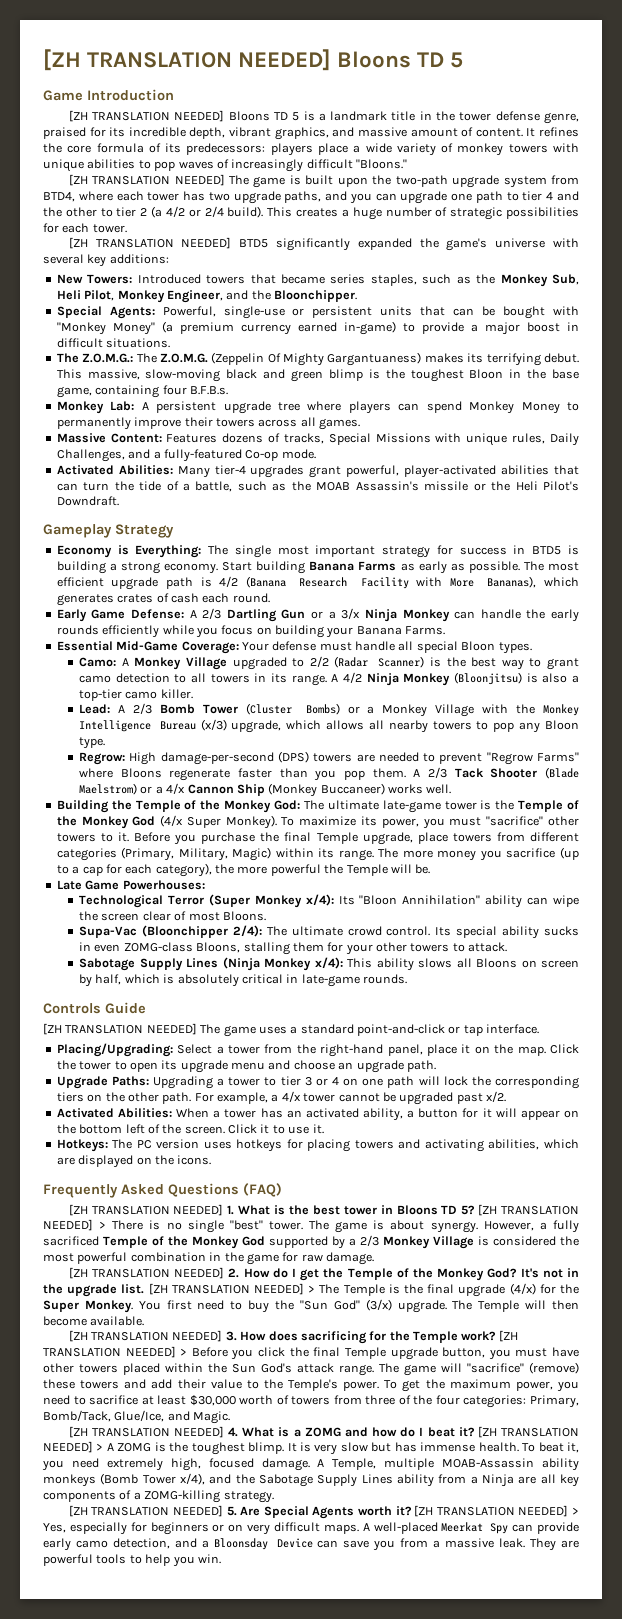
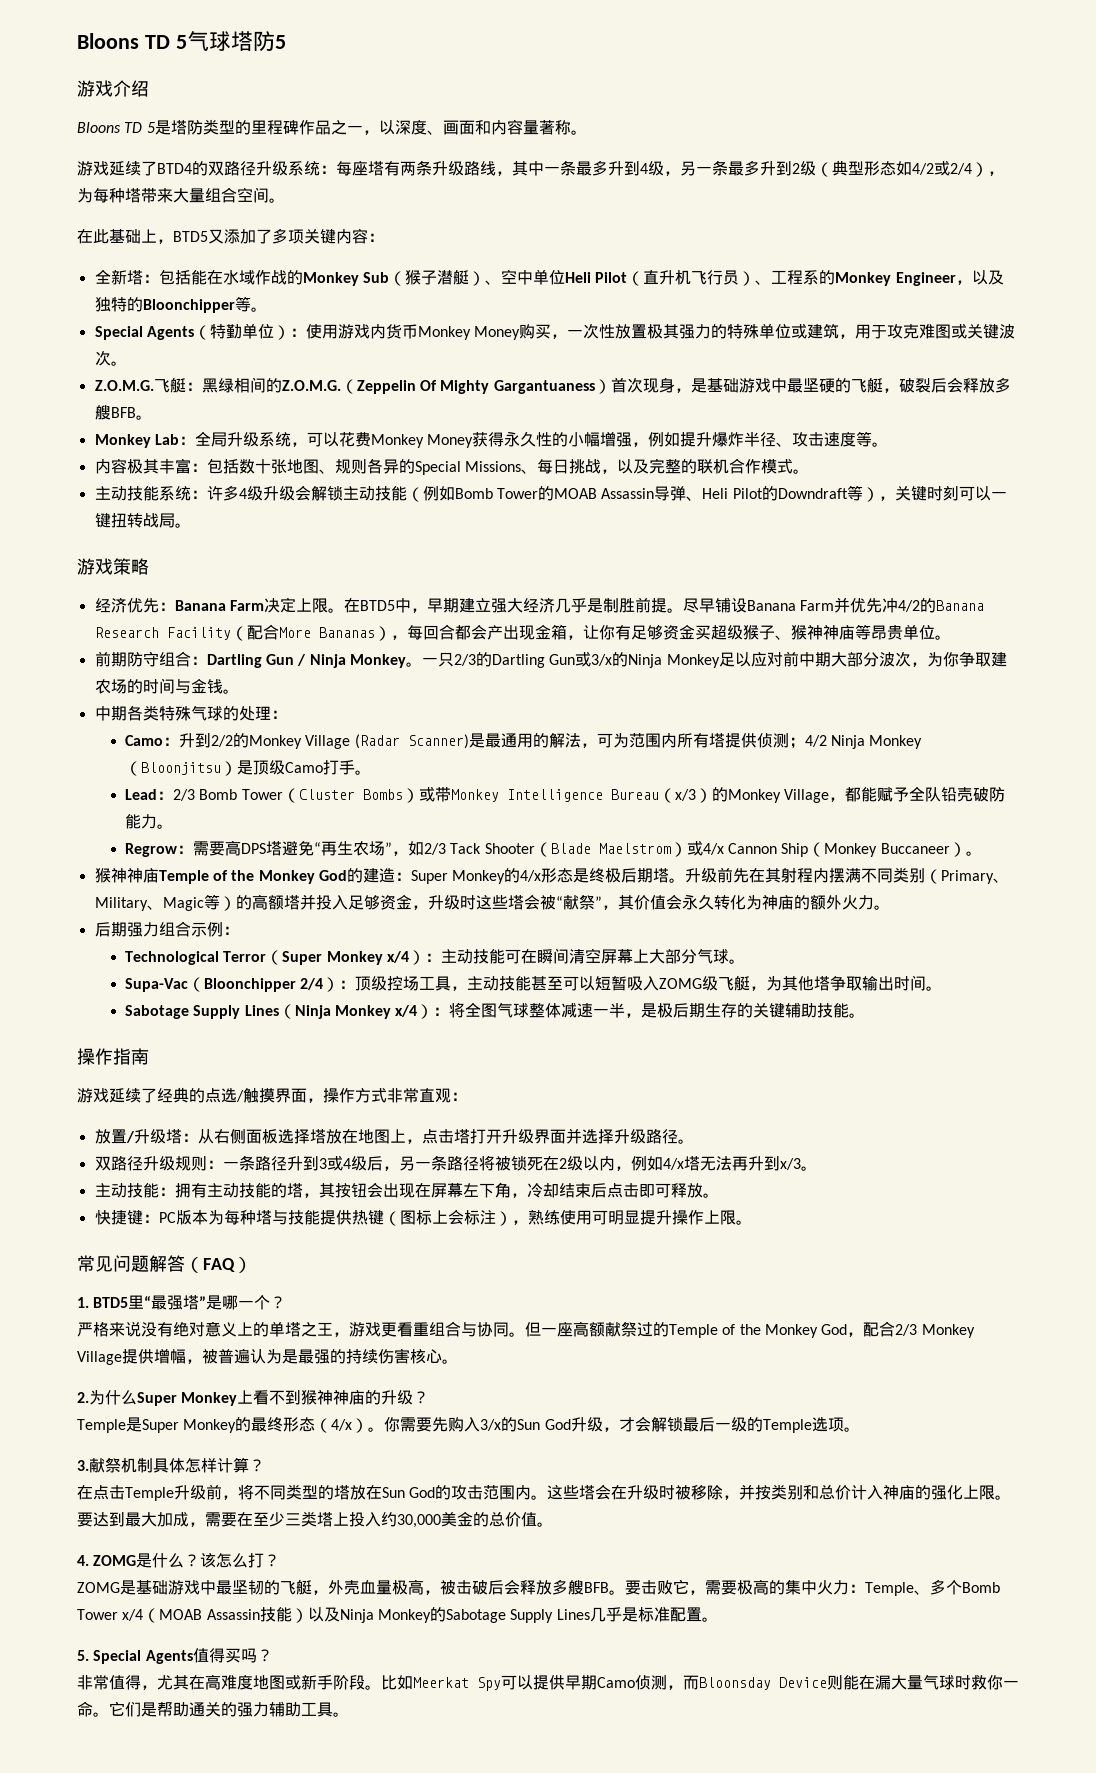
[43,49,464,71] [43,89,174,101] [68,110,579,124] [43,127,580,140] [43,143,579,156] [43,159,407,172] [68,174,580,188] [43,191,579,204] [43,206,579,220] [43,223,127,233] [68,237,579,251] [43,254,169,267] [56,274,579,287] [56,290,357,303] [56,306,579,319] [56,321,579,335] [56,338,171,348] [56,352,579,366] [56,369,580,382] [56,385,228,398] [56,401,579,414] [56,417,360,430] [56,433,579,446] [56,449,316,462] [56,465,579,478] [56,481,579,492] [56,496,119,506] [43,524,174,538] [56,545,579,558] [56,561,580,574] [56,576,579,590] [56,593,270,606] [56,608,580,622] [56,625,446,638] [56,641,532,654] [79,656,580,670] [79,672,580,686] [79,689,193,701] [79,703,580,717] [79,719,579,733] [79,737,106,749] [79,751,580,765] [79,767,580,781] [79,783,452,797] [56,800,579,813] [56,815,579,829] [56,832,580,845] [56,847,579,861] [56,863,431,877] [56,880,205,890] [79,894,579,908] [79,911,266,921] [79,925,579,939] [79,942,508,955] [79,957,579,971] [79,974,408,987] [43,1002,146,1014] [43,1023,540,1037] [56,1043,579,1057] [56,1060,436,1073] [56,1076,579,1089] [56,1091,506,1105] [56,1108,579,1121] [56,1124,324,1134] [56,1139,579,1152] [56,1155,212,1168] [43,1183,282,1198] [68,1204,579,1216] [43,1219,579,1233] [43,1235,579,1249] [43,1252,374,1265] [68,1267,580,1281] [43,1283,579,1297] [43,1299,580,1313] [43,1316,145,1326] [68,1330,518,1344] [43,1346,580,1360] [43,1362,579,1376] [43,1379,579,1392] [43,1395,580,1408] [43,1410,231,1424] [68,1426,579,1438] [43,1441,580,1455] [42,1458,579,1471] [43,1473,579,1487] [43,1490,274,1503] [68,1505,579,1519] [43,1522,579,1535] [43,1538,579,1551] [43,1554,221,1567] [ZH TRANSLATION NEEDED] Bloons TD 5 // Game Introduction // [ZH TRANSLATION NEEDED] Bloons TD 5 is a landmark title in the tower defense genre, praised for its incredible depth, vibrant graphics, and massive amount of content. It refines the core formula of its predecessors: players place a wide variety of monkey towers with unique abilities to pop waves of increasingly difficult "Bloons." // [ZH TRANSLATION NEEDED] The game is built upon the two-path upgrade system from BTD4, where each tower has two upgrade paths, and you can upgrade one path to tier 4 and the other to tier 2 (a 4/2 or 2/4 build). This creates a huge number of strategic possibilities for each tower. // [ZH TRANSLATION NEEDED] BTD5 significantly expanded the game's universe with several key additions: // New Towers: Introduced towers that became series staples, such as the Monkey Sub, Heli Pilot, Monkey Engineer, and the Bloonchipper. // Special Agents: Powerful, single-use or persistent units that can be bought with "Monkey Money" (a premium currency earned in-game) to provide a major boost in difficult situations. // The Z.O.M.G.: The Z.O.M.G. (Zeppelin Of Mighty Gargantuaness) makes its terrifying debut. This massive, slow-moving black and green blimp is the toughest Bloon in the base game, containing four B.F.B.s. // Monkey Lab: A persistent upgrade tree where players can spend Monkey Money to permanently improve their towers across all games. // Massive Content: Features dozens of tracks, Special Missions with unique rules, Daily Challenges, and a fully-featured Co-op mode. // Activated Abilities: Many tier-4 upgrades grant powerful, player-activated abilities that can turn the tide of a battle, such as the MOAB Assassin's missile or the Heli Pilot's Downdraft. // Gameplay Strategy // Economy is Everything: The single most important strategy for success in BTD5 is building a strong economy. Start building Banana Farms as early as possible. The most efficient upgrade path is 4/2 (Banana Research Facility with More Bananas), which generates crates of cash each round. // Early Game Defense: A 2/3 Dartling Gun or a 3/x Ninja Monkey can handle the early rounds efficiently while you focus on building your Banana Farms. // Essential Mid-Game Coverage: Your defense must handle all special Bloon types. // Camo: A Monkey Village upgraded to 2/2 (Radar Scanner) is the best way to grant camo detection to all towers in its range. A 4/2 Ninja Monkey (Bloonjitsu) is also a top-tier camo killer. // Lead: A 2/3 Bomb Tower (Cluster Bombs) or a Monkey Village with the Monkey Intelligence Bureau (x/3) upgrade, which allows all nearby towers to pop any Bloon type. // Regrow: High damage-per-second (DPS) towers are needed to prevent "Regrow Farms" where Bloons regenerate faster than you pop them. A 2/3 Tack Shooter (Blade Maelstrom) or a 4/x Cannon Ship (Monkey Buccaneer) works well. // Building the Temple of the Monkey God: The ultimate late-game tower is the Temple of the Monkey God (4/x Super Monkey). To maximize its power, you must "sacrifice" other towers to it. Before you purchase the final Temple upgrade, place towers from different categories (Primary, Military, Magic) within its range. The more money you sacrifice (up to a cap for each category), the more powerful the Temple will be. // Late Game Powerhouses: // Technological Terror (Super Monkey x/4): Its "Bloon Annihilation" ability can wipe the screen clear of most Bloons. // Supa-Vac (Bloonchipper 2/4): The ultimate crowd control. Its special ability sucks in even ZOMG-class Bloons, stalling them for your other towers to attack. // Sabotage Supply Lines (Ninja Monkey x/4): This ability slows all Bloons on screen by half, which is absolutely critical in late-game rounds. // Controls Guide // [ZH TRANSLATION NEEDED] The game uses a standard point-and-click or tap interface. // Placing/Upgrading: Select a tower from the right-hand panel, place it on the map. Click the tower to open its upgrade menu and choose an upgrade path. // Upgrade Paths: Upgrading a tower to tier 3 or 4 on one path will lock the corresponding tiers on the other path. For example, a 4/x tower cannot be upgraded past x/2. // Activated Abilities: When a tower has an activated ability, a button for it will appear on the bottom left of the screen. Click it to use it. // Hotkeys: The PC version uses hotkeys for placing towers and activating abilities, which are displayed on the icons. // Frequently Asked Questions (FAQ) // [ZH TRANSLATION NEEDED] 1. What is the best tower in Bloons TD 5? [ZH TRANSLATION NEEDED] > There is no single "best" tower. The game is about synergy. However, a fully sacrificed Temple of the Monkey God supported by a 2/3 Monkey Village is considered the most powerful combination in the game for raw damage. // [ZH TRANSLATION NEEDED] 2. How do I get the Temple of the Monkey God? It's not in the upgrade list. [ZH TRANSLATION NEEDED] > The Temple is the final upgrade (4/x) for the Super Monkey. You first need to buy the "Sun God" (3/x) upgrade. The Temple will then become available. // [ZH TRANSLATION NEEDED] 3. How does sacrificing for the Temple work? [ZH TRANSLATION NEEDED] > Before you click the final Temple upgrade button, you must have other towers placed within the Sun God's attack range. The game will "sacrifice" (remove) these towers and add their value to the Temple's power. To get the maximum power, you need to sacrifice at least $30,000 worth of towers from three of the four categories: Primary, Bomb/Tack, Glue/Ice, and Magic. // [ZH TRANSLATION NEEDED] 4. What is a ZOMG and how do I beat it? [ZH TRANSLATION NEEDED] > A ZOMG is the toughest blimp. It is very slow but has immense health. To beat it, you need extremely high, focused damage. A Temple, multiple MOAB-Assassin ability monkeys (Bomb Tower x/4), and the Sabotage Supply Lines ability from a Ninja are all key components of a ZOMG-killing strategy. // [ZH TRANSLATION NEEDED] 5. Are Special Agents worth it? [ZH TRANSLATION NEEDED] > Yes, especially for beginners or on very difficult maps. A well-placed Meerkat Spy can provide early camo detection, and a Bloonsday Device can save you from a massive leak. They are powerful tools to help you win. -> [77,31,286,52] [77,80,149,97] [77,119,587,135] [77,160,1004,177] [77,187,285,203] [77,228,384,244] [94,269,1004,286] [94,296,267,313] [94,323,1016,340] [94,350,127,366] [94,377,1011,394] [94,405,152,420] [94,431,889,448] [94,458,809,475] [94,485,1007,502] [94,513,191,528] [77,558,149,575] [94,597,985,613] [94,624,951,641] [94,651,1007,668] [94,678,239,694] [94,705,287,721] [125,733,923,749] [125,760,372,776] [125,786,1006,803] [125,814,174,829] [125,840,982,857] [94,867,1010,884] [94,894,890,911] [94,921,239,937] [125,948,746,965] [125,975,943,992] [125,1002,866,1019] [77,1048,149,1065] [77,1087,467,1103] [94,1128,694,1144] [94,1155,817,1171] [94,1182,719,1198] [94,1209,752,1226] [77,1255,252,1273] [77,1295,287,1310] [77,1321,975,1338] [77,1348,458,1365] [77,1389,430,1406] [77,1416,860,1433] [77,1457,265,1473] [77,1484,1012,1501] [77,1511,553,1528] [77,1553,281,1568] [77,1579,1000,1596] [77,1607,718,1623] [77,1648,273,1664] [77,1674,1019,1691] [77,1701,349,1717] Bloons TD 5气球塔防5 // 游戏介绍 // Bloons TD 5是塔防类型的里程碑作品之一，以深度、画面和内容量著称。 // 游戏延续了BTD4的双路径升级系统：每座塔有两条升级路线，其中一条最多升到4级，另一条最多升到2级（典型形态如4/2或2/4），为每种塔带来大量组合空间。 // 在此基础上，BTD5又添加了多项关键内容： // 全新塔：包括能在水域作战的Monkey Sub（猴子潜艇）、空中单位Heli Pilot（直升机飞行员）、工程系的Monkey Engineer，以及独特的Bloonchipper等。 // Special Agents（特勤单位）：使用游戏内货币Monkey Money购买，一次性放置极其强力的特殊单位或建筑，用于攻克难图或关键波次。 // Z.O.M.G.飞艇：黑绿相间的Z.O.M.G.（Zeppelin Of Mighty Gargantuaness）首次现身，是基础游戏中最坚硬的飞艇，破裂后会释放多艘BFB。 // Monkey Lab：全局升级系统，可以花费Monkey Money获得永久性的小幅增强，例如提升爆炸半径、攻击速度等。 // 内容极其丰富：包括数十张地图、规则各异的Special Missions、每日挑战，以及完整的联机合作模式。 // 主动技能系统：许多4级升级会解锁主动技能（例如Bomb Tower的MOAB Assassin导弹、Heli Pilot的Downdraft等），关键时刻可以一键扭转战局。 // 游戏策略 // 经济优先：Banana Farm决定上限。在BTD5中，早期建立强大经济几乎是制胜前提。尽早铺设Banana Farm并优先冲4/2的Banana Research Facility（配合More Bananas），每回合都会产出现金箱，让你有足够资金买超级猴子、猴神神庙等昂贵单位。 // 前期防守组合：Dartling Gun / Ninja Monkey。一只2/3的Dartling Gun或3/x的Ninja Monkey足以应对前中期大部分波次，为你争取建农场的时间与金钱。 // 中期各类特殊气球的处理： // Camo：升到2/2的Monkey Village (Radar Scanner)是最通用的解法，可为范围内所有塔提供侦测；4/2 Ninja Monkey（Bloonjitsu）是顶级Camo打手。 // Lead：2/3 Bomb Tower（Cluster Bombs）或带Monkey Intelligence Bureau（x/3）的Monkey Village，都能赋予全队铅壳破防能力。 // Regrow：需要高DPS塔避免“再生农场”，如2/3 Tack Shooter（Blade Maelstrom）或4/x Cannon Ship（Monkey Buccaneer）。 // 猴神神庙Temple of the Monkey God的建造：Super Monkey的4/x形态是终极后期塔。升级前先在其射程内摆满不同类别（Primary、Military、Magic等）的高额塔并投入足够资金，升级时这些塔会被“献祭”，其价值会永久转化为神庙的额外火力。 // 后期强力组合示例： // Technological Terror（Super Monkey x/4）：主动技能可在瞬间清空屏幕上大部分气球。 // Supa-Vac（Bloonchipper 2/4）：顶级控场工具，主动技能甚至可以短暂吸入ZOMG级飞艇，为其他塔争取输出时间。 // Sabotage Supply Lines（Ninja Monkey x/4）：将全图气球整体减速一半，是极后期生存的关键辅助技能。 // 操作指南 // 游戏延续了经典的点选/触摸界面，操作方式非常直观： // 放置/升级塔：从右侧面板选择塔放在地图上，点击塔打开升级界面并选择升级路径。 // 双路径升级规则：一条路径升到3或4级后，另一条路径将被锁死在2级以内，例如4/x塔无法再升到x/3。 // 主动技能：拥有主动技能的塔，其按钮会出现在屏幕左下角，冷却结束后点击即可释放。 // 快捷键：PC版本为每种塔与技能提供热键（图标上会标注），熟练使用可明显提升操作上限。 // 常见问题解答（FAQ） // 1. BTD5里“最强塔”是哪一个？ // 严格来说没有绝对意义上的单塔之王，游戏更看重组合与协同。但一座高额献祭过的Temple of the Monkey God，配合2/3 Monkey Village提供增幅，被普遍认为是最强的持续伤害核心。 // 2.为什么Super Monkey上看不到猴神神庙的升级？ // Temple是Super Monkey的最终形态（4/x）。你需要先购入3/x的Sun God升级，才会解锁最后一级的Temple选项。 // 3.献祭机制具体怎样计算？ // 在点击Temple升级前，将不同类型的塔放在Sun God的攻击范围内。这些塔会在升级时被移除，并按类别和总价计入神庙的强化上限。要达到最大加成，需要在至少三类塔上投入约30,000美金的总价值。 // 4. ZOMG是什么？该怎么打？ // ZOMG是基础游戏中最坚韧的飞艇，外壳血量极高，被击破后会释放多艘BFB。要击败它，需要极高的集中火力：Temple、多个Bomb Tower x/4（MOAB Assassin技能）以及Ninja Monkey的Sabotage Supply Lines几乎是标准配置。 // 5. Special Agents值得买吗？ // 非常值得，尤其在高难度地图或新手阶段。比如Meerkat Spy可以提供早期Camo侦测，而Bloonsday Device则能在漏大量气球时救你一命。它们是帮助通关的强力辅助工具。

